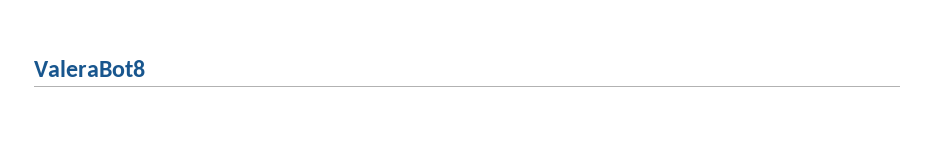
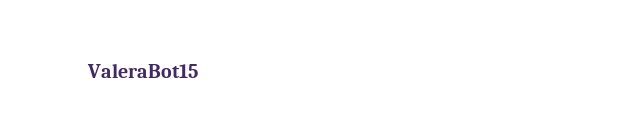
[34,60,145,77] ValeraBot8 -> [87,63,198,78] ValeraBot15

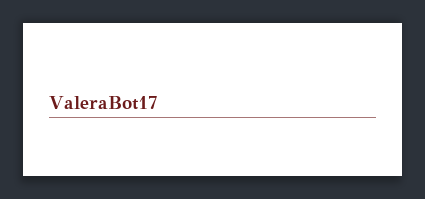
[87,63,198,78] ValeraBot15 -> [49,96,157,110] ValeraBot17

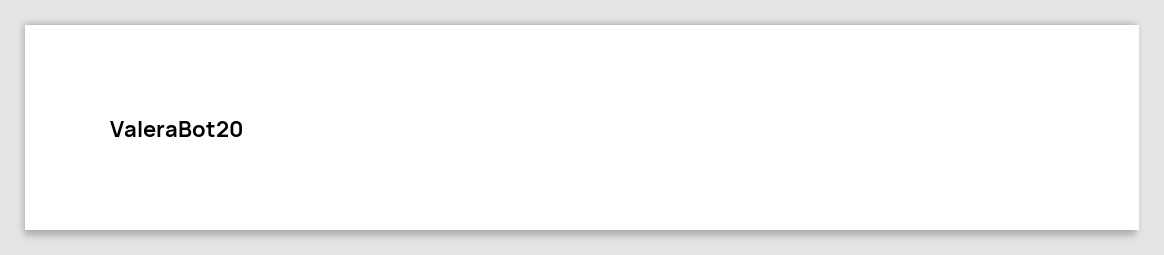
[49,96,157,110] ValeraBot17 -> [110,121,243,137] ValeraBot20

